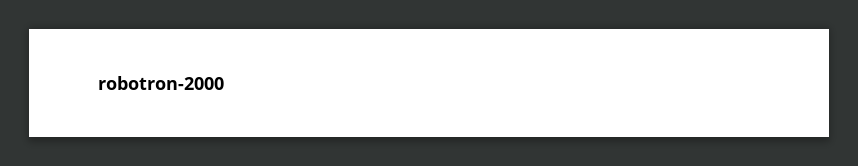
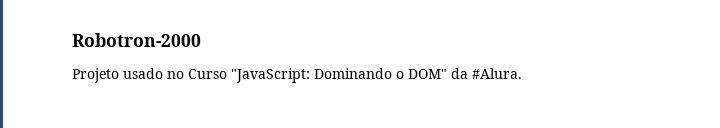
[98,76,224,90] robotron-2000 -> [72,33,201,47] [72,68,522,83] Robotron-2000 // Projeto usado no Curso "JavaScript: Dominando o DOM" da #Alura.

